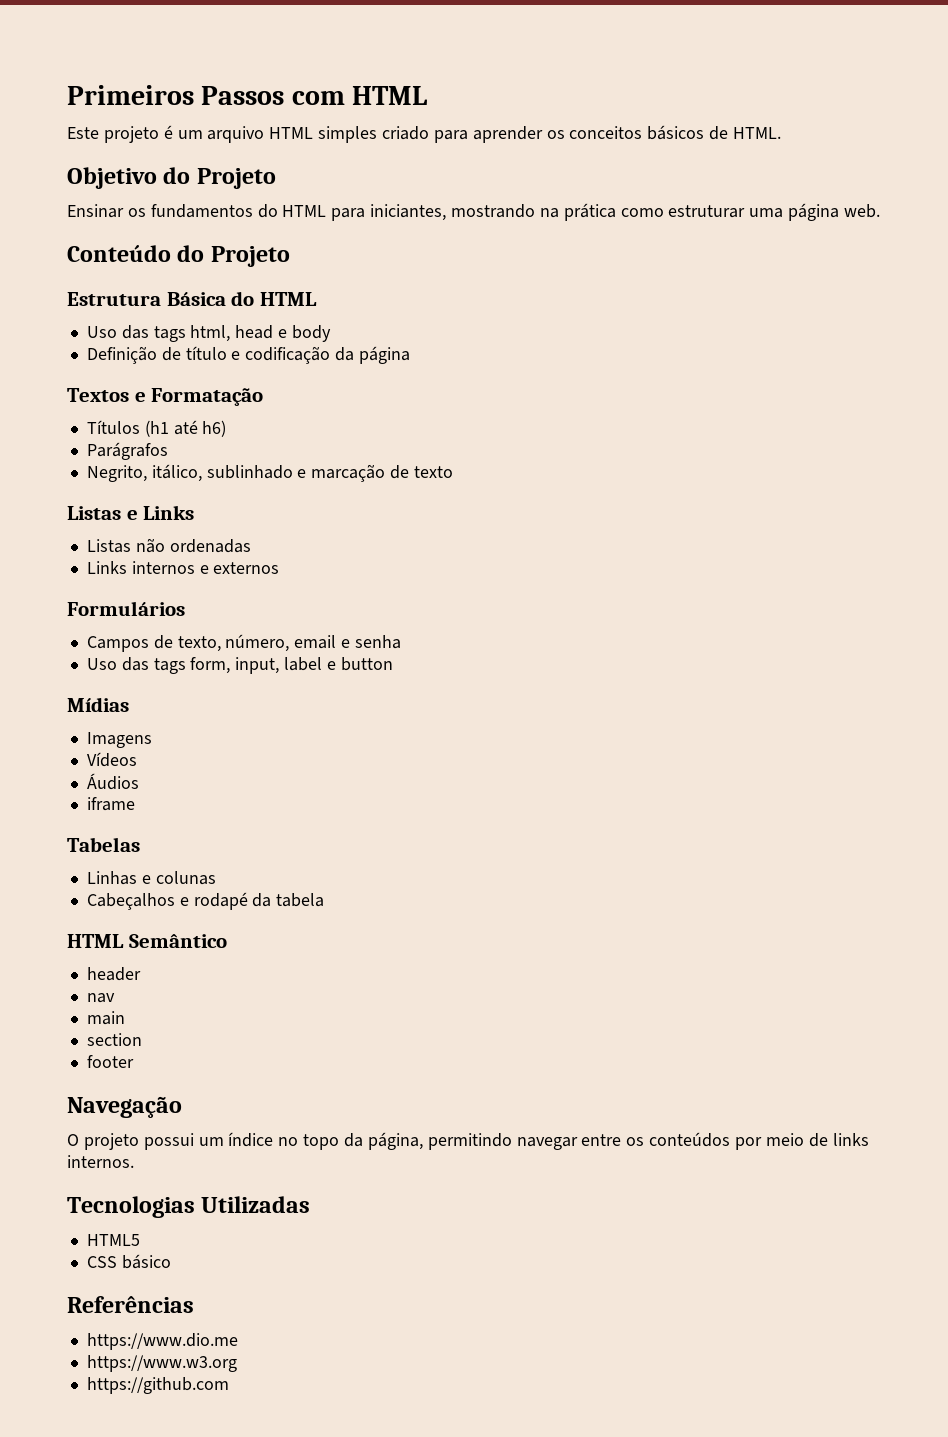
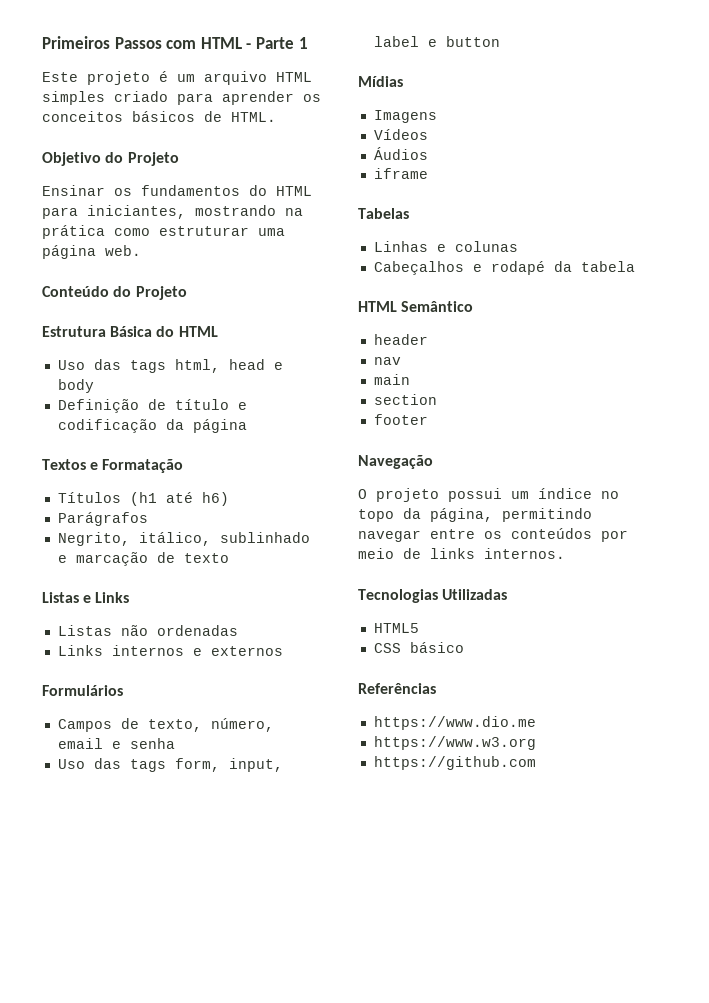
(428, 95) none -> [246,37,308,49] - Parte 1

